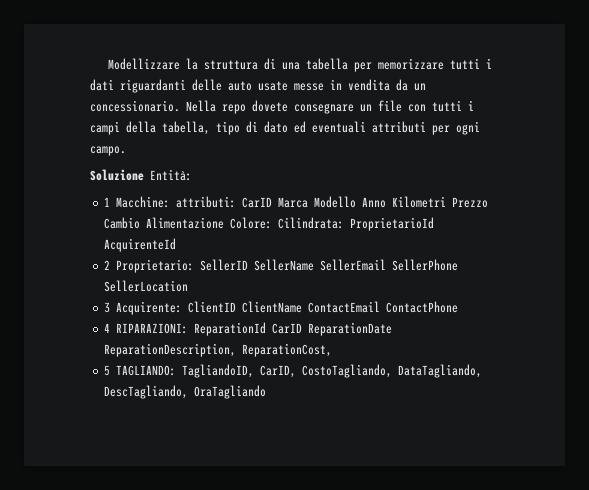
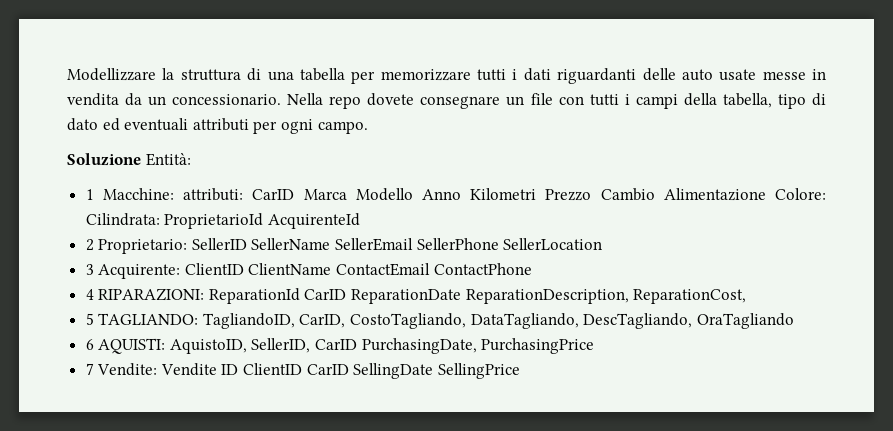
(267, 392) none -> [85,338,595,354] [85,363,520,379] // 6 AQUISTI: AquistoID, SellerID, CarID PurchasingDate, PurchasingPrice // 7 Vendite: Vendite ID ClientID CarID SellingDate SellingPrice

